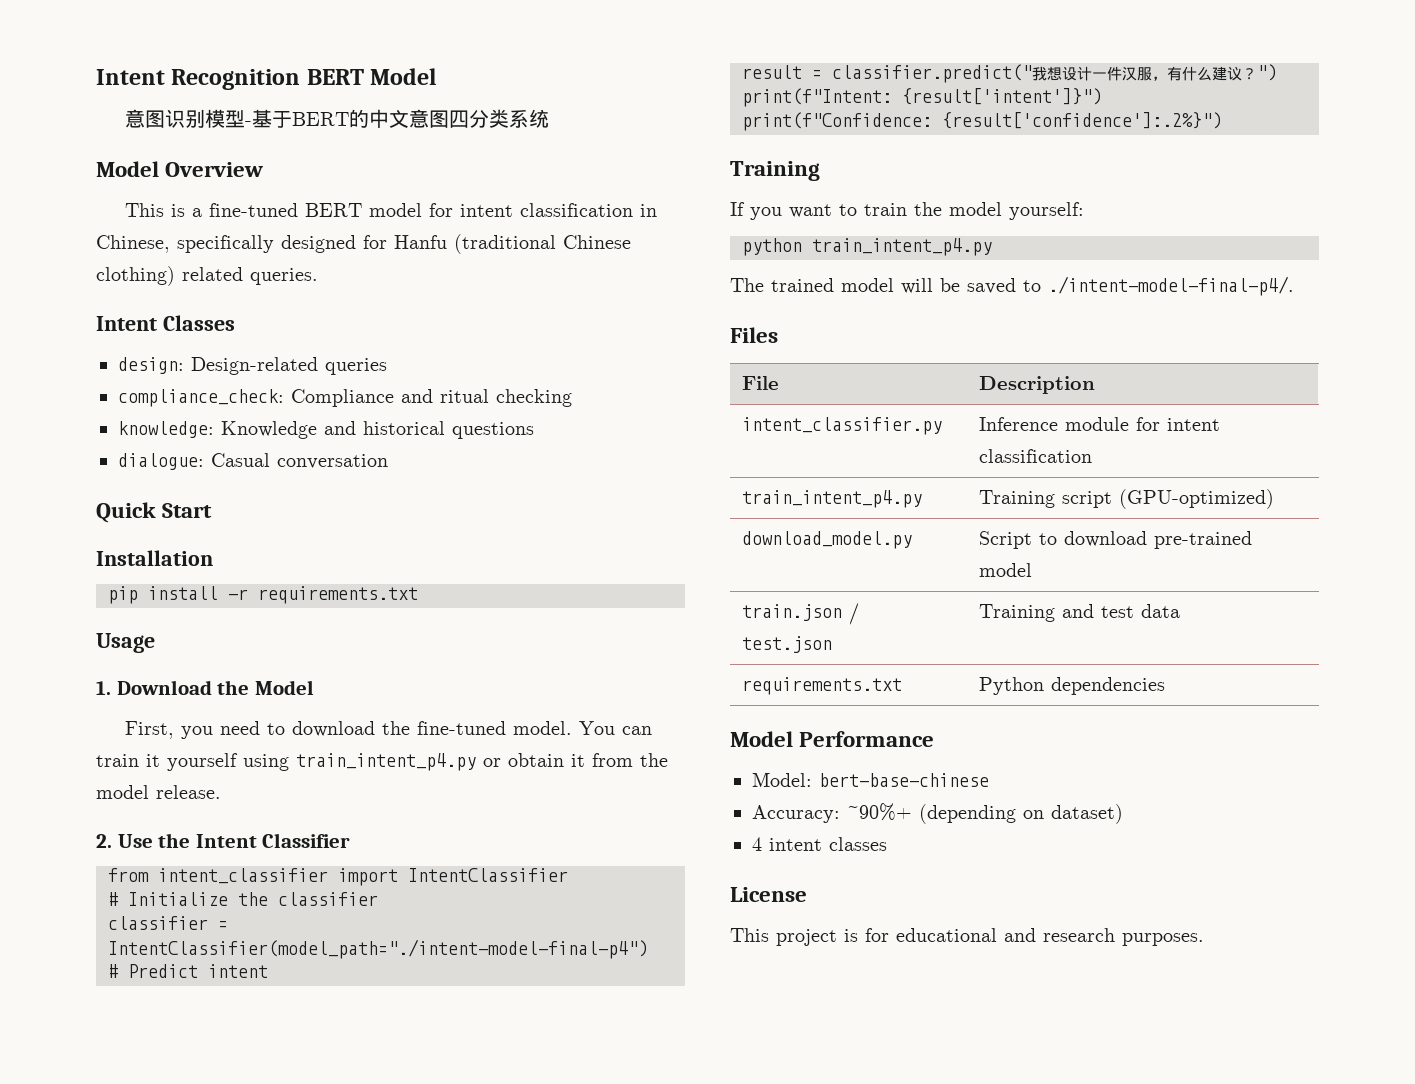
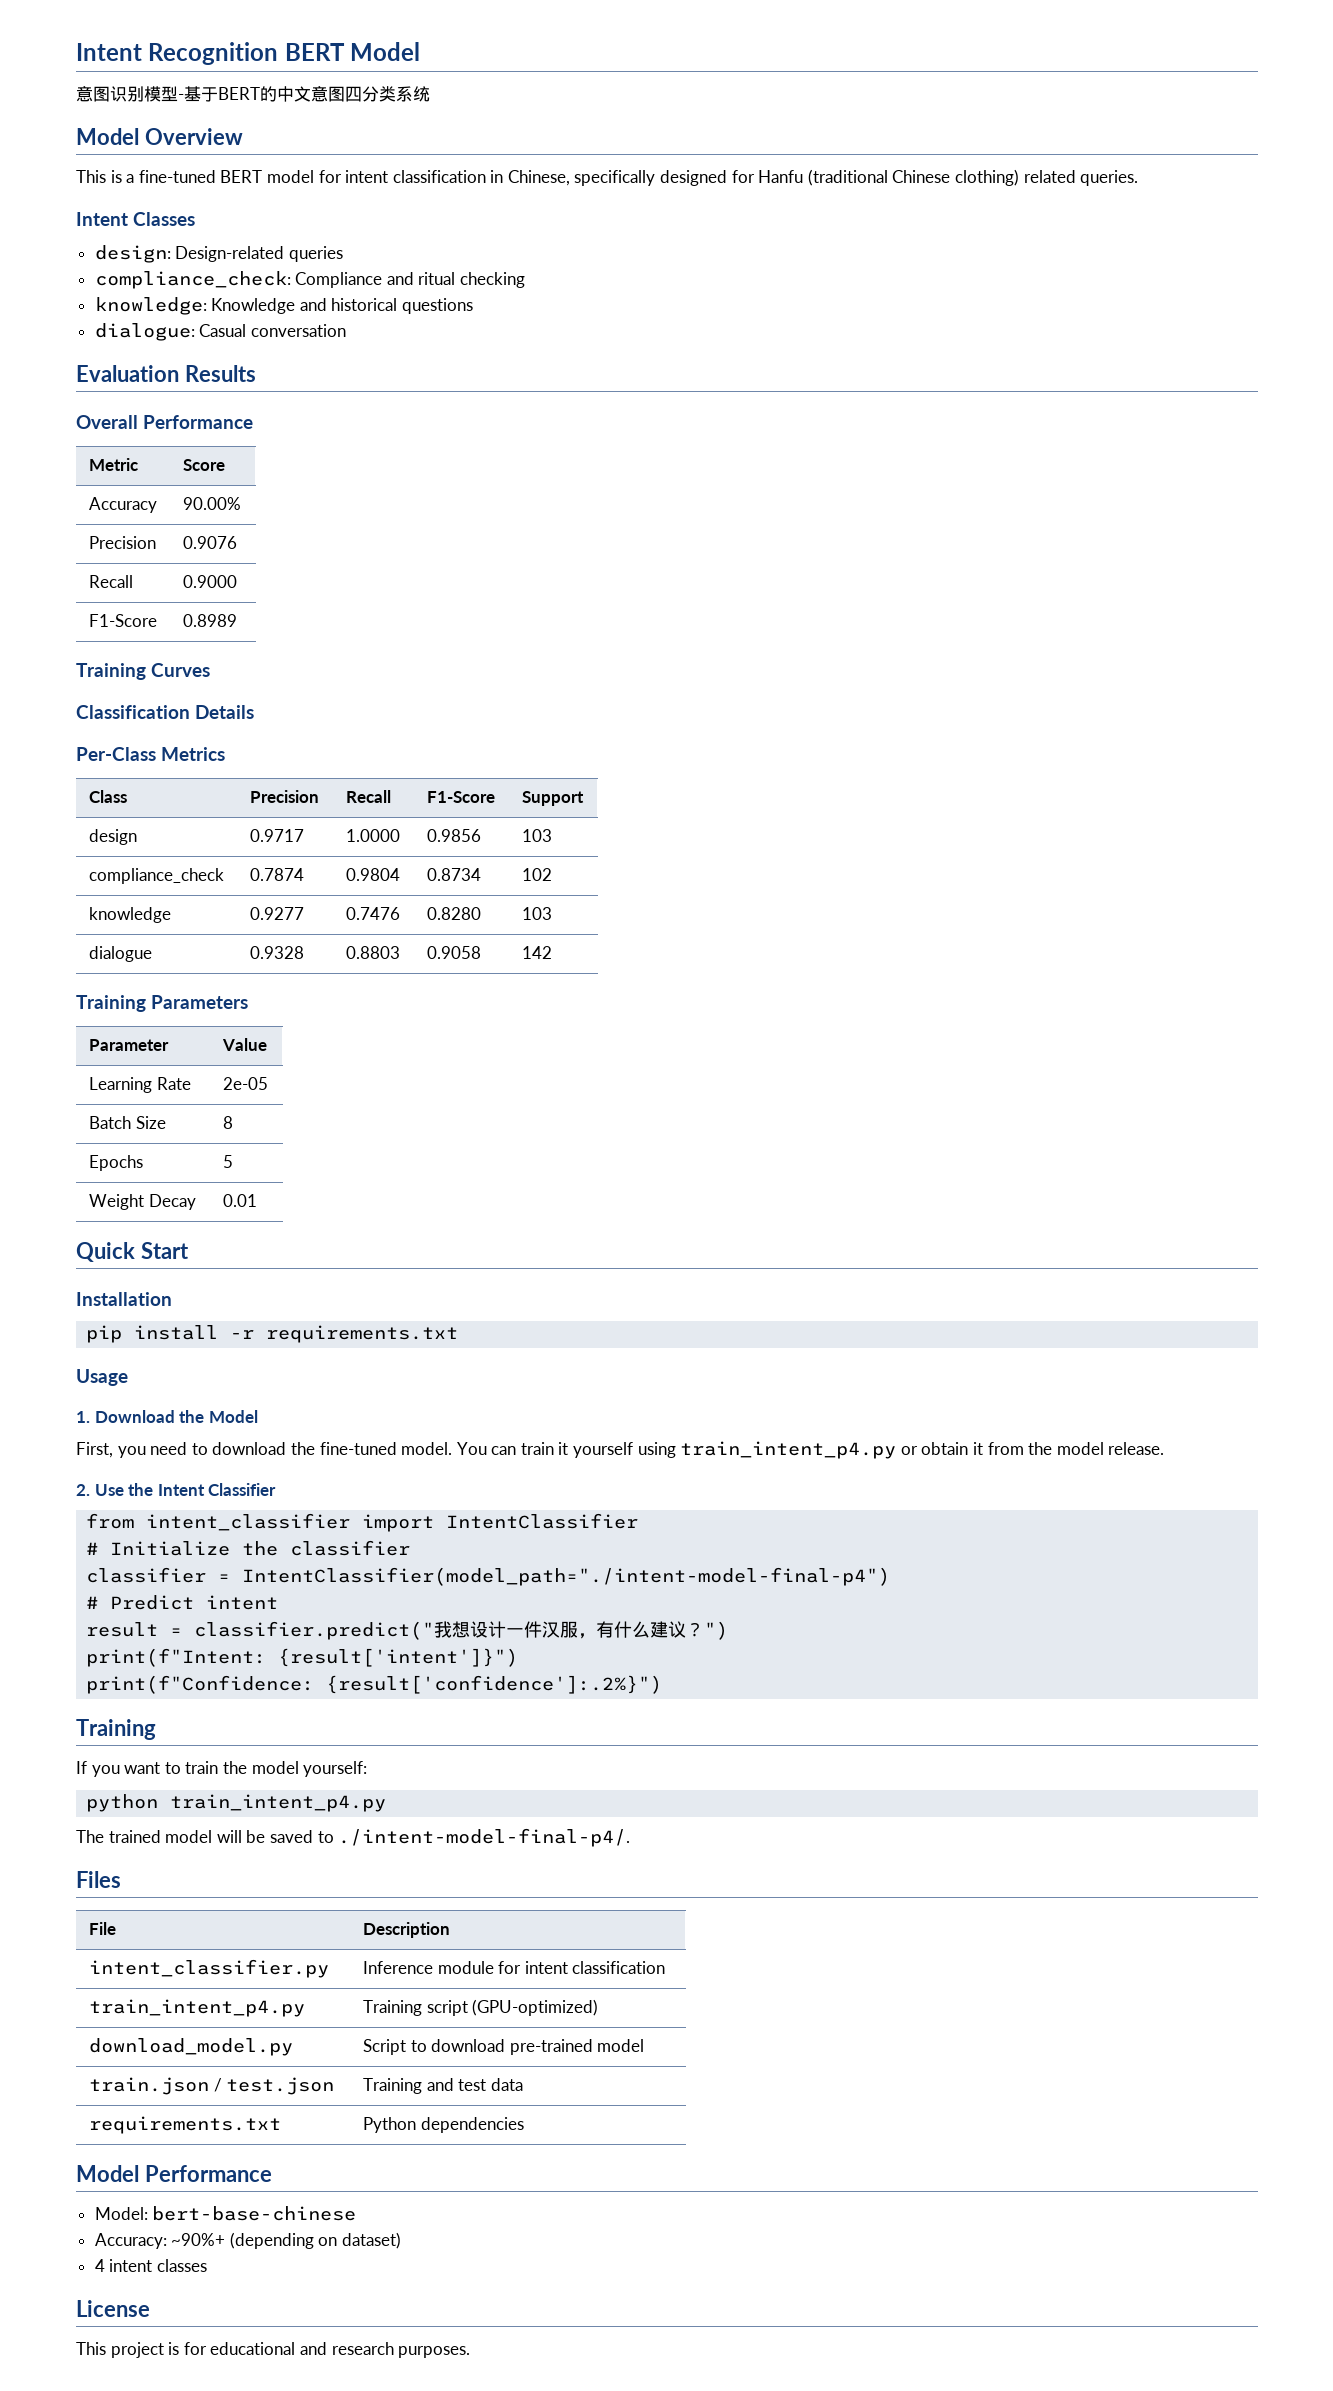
(388, 461) none -> [76,365,256,382] [76,415,254,429] [88,458,138,471] [182,459,225,471] [88,497,157,513] [182,497,241,510] [88,536,156,549] [182,536,237,549] [88,575,133,588] [182,575,237,588] [88,614,157,627] [182,614,237,627] [76,663,211,680] [76,705,255,719] [76,747,226,761] [88,790,127,803] [249,790,319,803] [345,790,391,803] [426,791,495,803] [521,791,584,806] [88,829,137,845] [249,829,304,842] [345,829,400,842] [426,829,481,842] [521,829,552,842] [88,868,224,884] [249,868,304,881] [345,868,400,881] [426,868,481,881] [521,868,552,881] [88,907,171,923] [249,907,304,920] [345,907,400,920] [426,907,481,920] [521,907,552,920] [88,946,152,962] [249,946,304,959] [345,946,400,959] [426,946,481,959] [521,946,552,959] [76,995,249,1012] [88,1039,169,1051] [221,1038,267,1051] [88,1077,191,1093] [222,1077,268,1090] [88,1116,166,1129] [222,1116,233,1129] [88,1155,143,1171] [222,1155,233,1168] [88,1194,196,1210] [222,1194,257,1207] // Evaluation Results // Overall Performance // Metric | Score // Accuracy | 90.00% // Precision | 0.9076 // Recall | 0.9000 // F1-Score | 0.8989 // Training Curves // Classification Details // Per-Class Metrics // Class | Precision | Recall | F1-Score | Support // design | 0.9717 | 1.0000 | 0.9856 | 103 // compliance_check | 0.7874 | 0.9804 | 0.8734 | 102 // knowledge | 0.9277 | 0.7476 | 0.8280 | 103 // dialogue | 0.9328 | 0.8803 | 0.9058 | 142 // Training Parameters // Parameter | Value // Learning Rate | 2e-05 // Batch Size | 8 // Epochs | 5 // Weight Decay | 0.01

